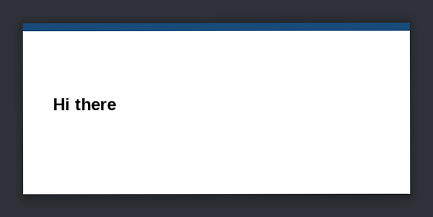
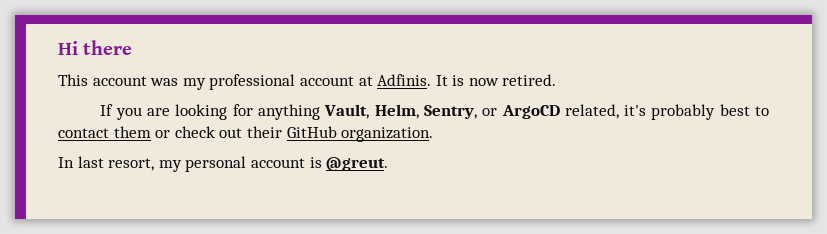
(117, 104) none -> [58,74,557,90] [100,104,769,120] [58,126,434,142] [58,156,389,172] // This account was my professional account at Adfinis. It is now retired. // If you are looking for anything Vault, Helm, Sentry, or ArgoCD related, it's probably best to contact them or check out their GitHub organization. // In last resort, my personal account is @greut.

